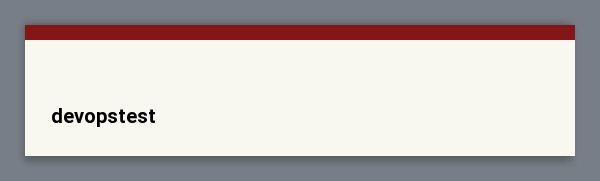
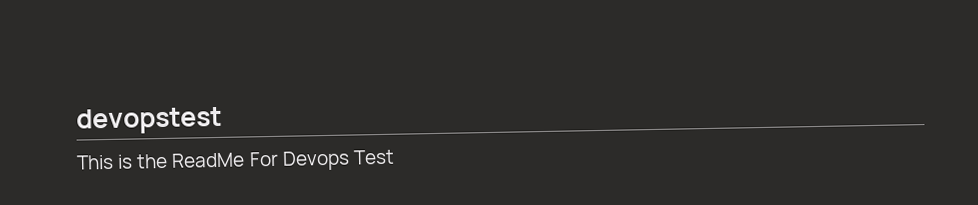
(156, 117) none -> [76,149,395,171] // This is the ReadMe For Devops Test

